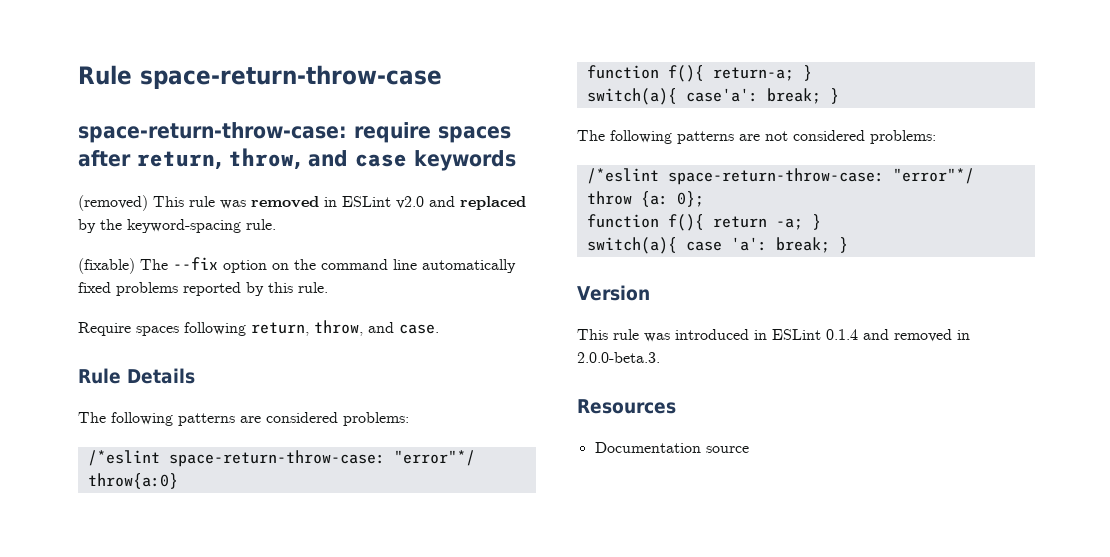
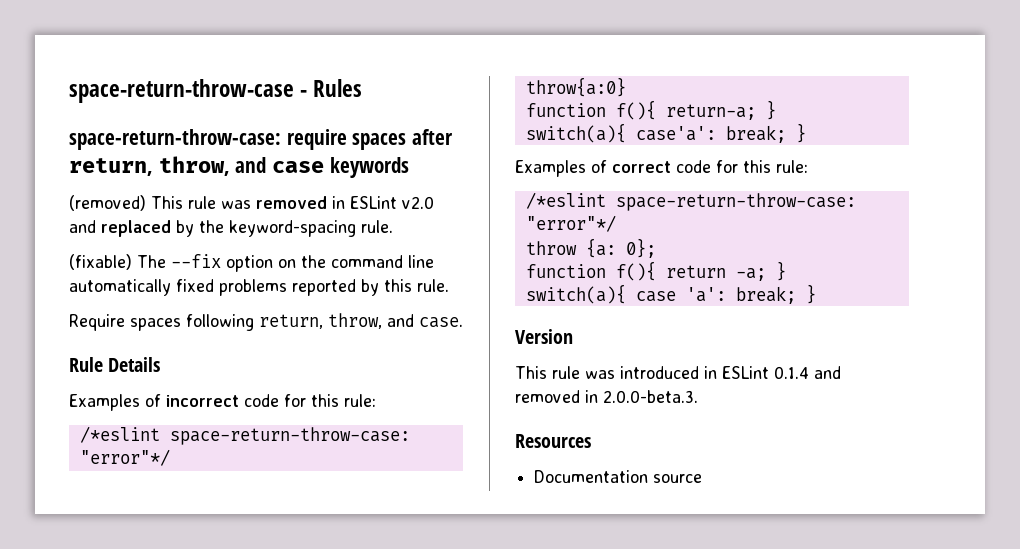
[78,65,132,85] Rule -> (69, 91) none
(442, 77) none -> [300,79,363,97] - Rules
[78,412,409,426] The following patterns are considered problems: -> [69,394,376,411] Examples of incorrect code for this rule:
[577,130,936,144] The following patterns are not considered problems: -> [515,160,808,177] Examples of correct code for this rule:

